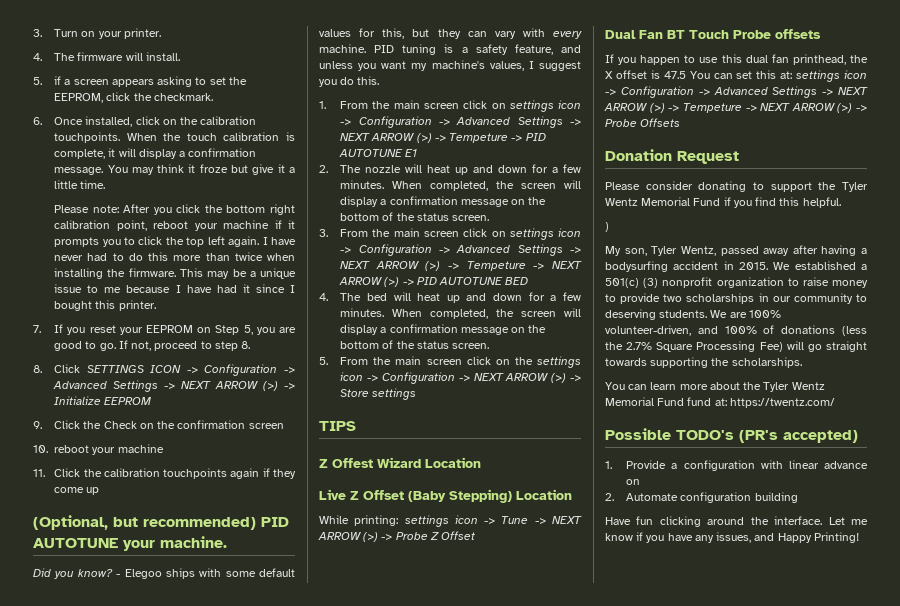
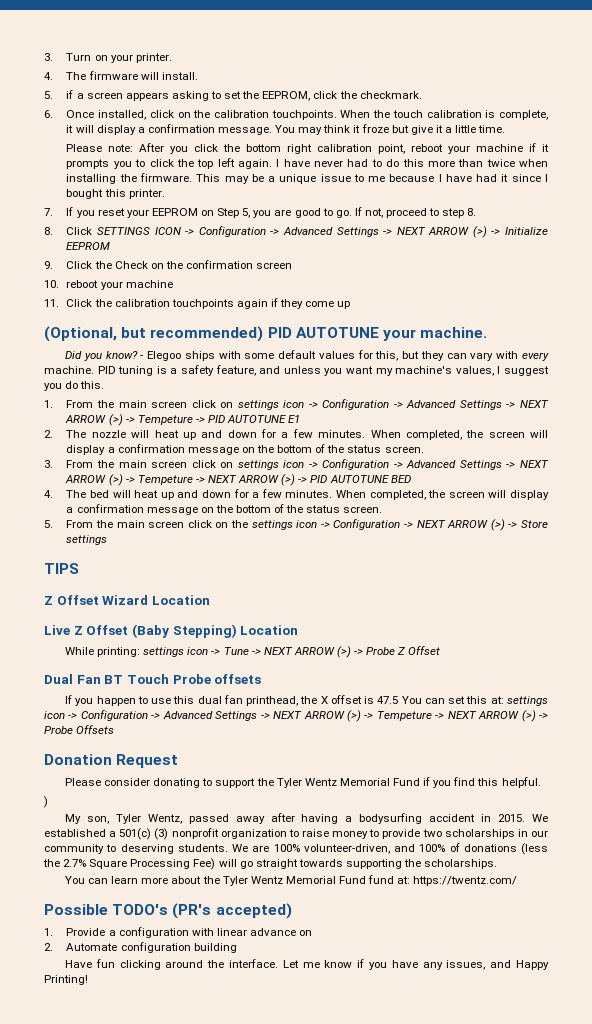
[332,458,373,468] Offest -> [56,595,99,605] Offset

